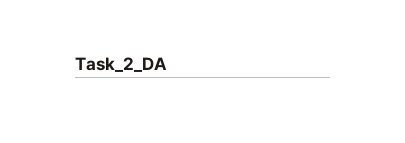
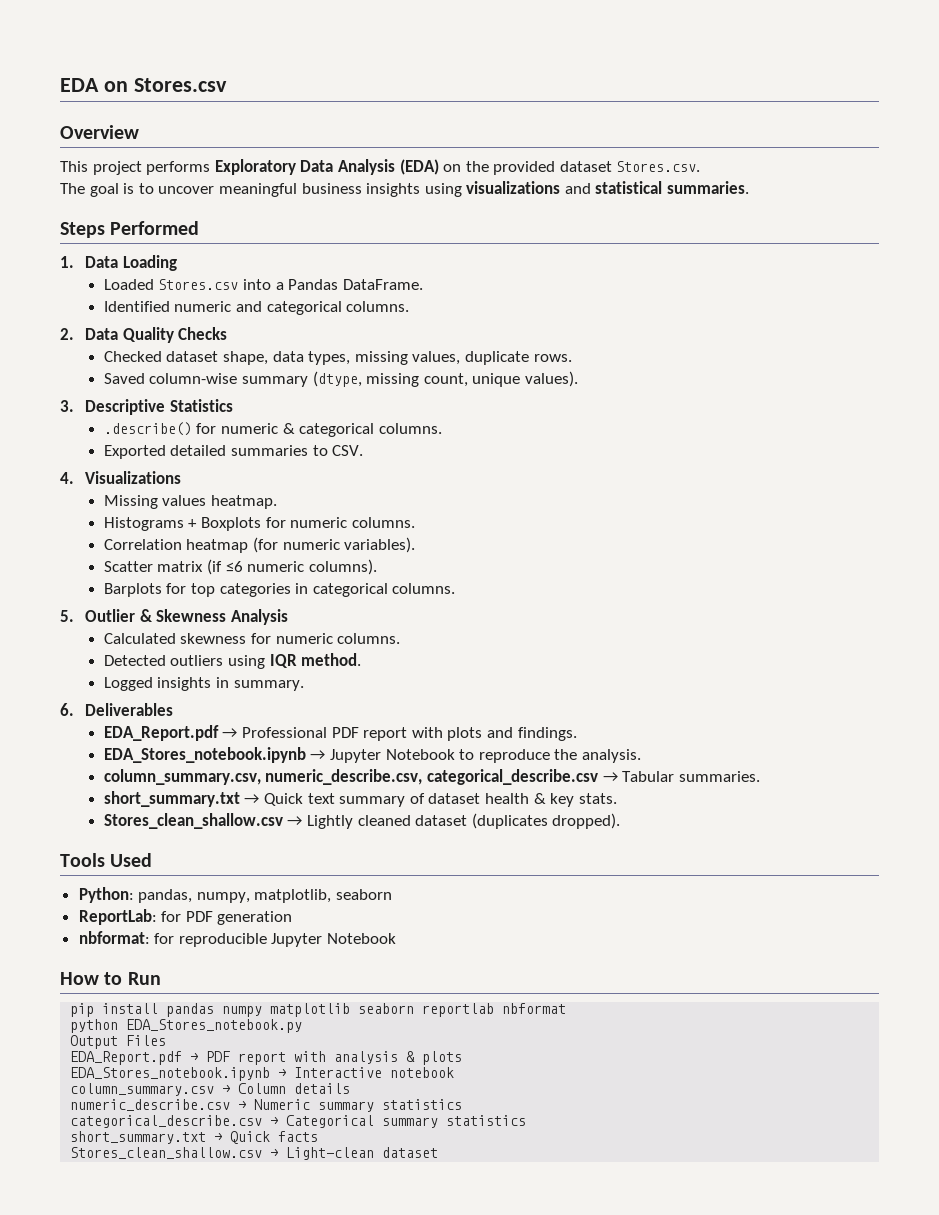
[75,57,167,72] Task_2_DA -> [60,78,227,92] [60,125,139,139] [60,159,701,175] [60,181,750,197] [60,221,200,238] [60,255,177,271] [103,279,423,290] [103,301,410,315] [60,327,228,343] [103,351,572,365] [103,371,578,387] [60,399,233,415] [103,422,442,437] [103,445,364,459] [60,471,182,484] [103,495,277,509] [103,517,415,531] [103,537,416,553] [103,559,377,575] [103,583,456,597] [60,609,288,625] [103,633,401,644] [103,653,362,669] [103,677,304,691] [60,703,174,716] [103,725,577,741] [103,747,641,763] [103,769,760,785] [103,791,617,807] [103,813,621,829] [60,853,153,867] [78,887,393,903] [78,909,293,925] [78,931,397,947] [60,972,161,985] [70,1003,567,1017] [70,1019,303,1033] [70,1035,167,1049] [70,1051,463,1065] [70,1067,455,1081] [70,1083,351,1096] [70,1099,463,1112] [70,1115,527,1128] [70,1131,319,1144] [70,1147,439,1160] EDA on Stores.csv // Overview // This project performs Exploratory Data Analysis (EDA) on the provided dataset Stores.csv. // The goal is to uncover meaningful business insights using visualizations and statistical summaries. // Steps Performed // 1. Data Loading // Loaded Stores.csv into a Pandas DataFrame. // Identified numeric and categorical columns. // 2. Data Quality Checks // Checked dataset shape, data types, missing values, duplicate rows. // Saved column-wise summary (dtype, missing count, unique values). // 3. Descriptive Statistics // .describe() for numeric & categorical columns. // Exported detailed summaries to CSV. // 4. Visualizations // Missing values heatmap. // Histograms + Boxplots for numeric columns. // Correlation heatmap (for numeric variables). // Scatter matrix (if ≤6 numeric columns). // Barplots for top categories in categorical columns. // 5. Outlier & Skewness Analysis // Calculated skewness for numeric columns. // Detected outliers using IQR method. // Logged insights in summary. // 6. Deliverables // EDA_Report.pdf → Professional PDF report with plots and findings. // EDA_Stores_notebook.ipynb → Jupyter Notebook to reproduce the analysis. // column_summary.csv, numeric_describe.csv, categorical_describe.csv → Tabular summaries. // short_summary.txt → Quick text summary of dataset health & key stats. // Stores_clean_shallow.csv → Lightly cleaned dataset (duplicates dropped). // Tools Used // Python: pandas, numpy, matplotlib, seaborn // ReportLab: for PDF generation // nbformat: for reproducible Jupyter Notebook // How to Run // pip install pandas numpy matplotlib seaborn reportlab nbformat // python EDA_Stores_notebook.py // Output Files // EDA_Report.pdf → PDF report with analysis & plots // EDA_Stores_notebook.ipynb → Interactive notebook // column_summary.csv → Column details // numeric_describe.csv → Numeric summary statistics // categorical_describe.csv → Categorical summary statistics // short_summary.txt → Quick facts // Stores_clean_shallow.csv → Light-clean dataset

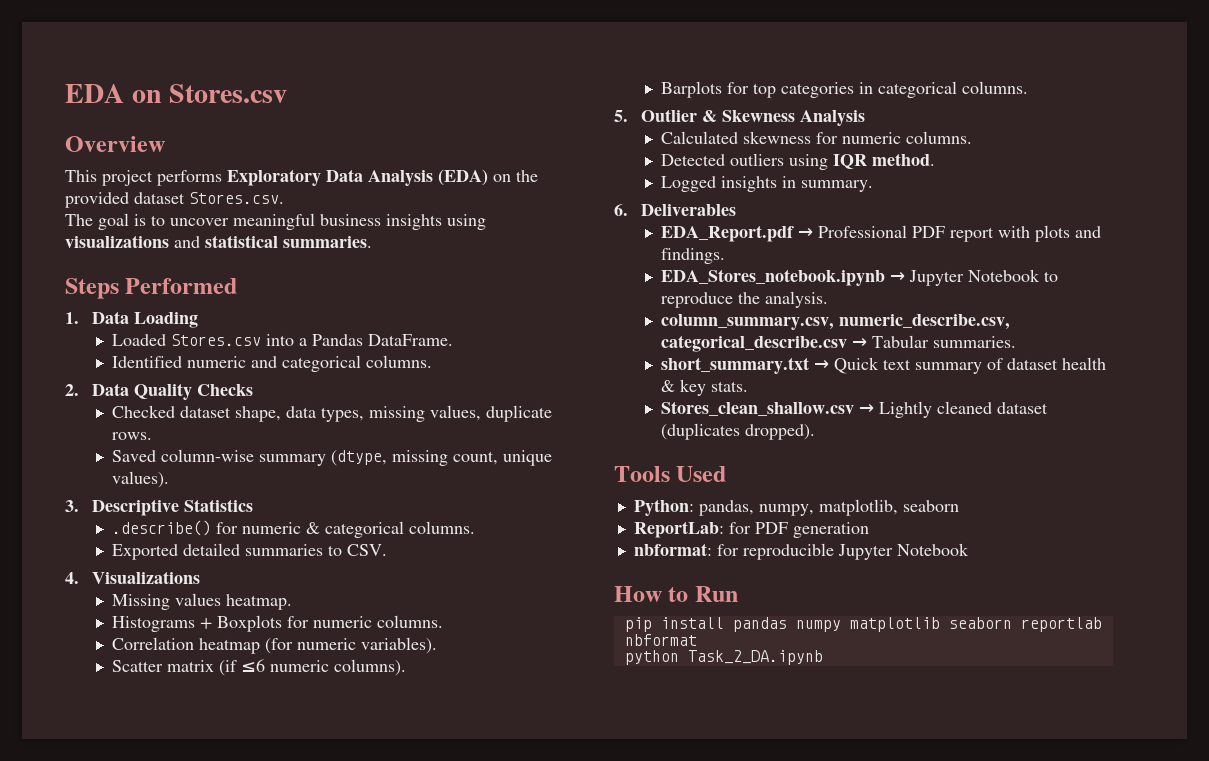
[126,1019,303,1033] [70,1035,167,1049] [70,1051,463,1065] [70,1067,455,1081] [70,1083,351,1096] [70,1099,463,1112] [70,1115,527,1128] [70,1131,319,1144] [70,1147,439,1160] EDA_Stores_notebook.py // Output Files // EDA_Report.pdf → PDF report with analysis & plots // EDA_Stores_notebook.ipynb → Interactive notebook // column_summary.csv → Column details // numeric_describe.csv → Numeric summary statistics // categorical_describe.csv → Categorical summary statistics // short_summary.txt → Quick facts // Stores_clean_shallow.csv → Light-clean dataset -> [687,650,823,665] Task_2_DA.ipynb

